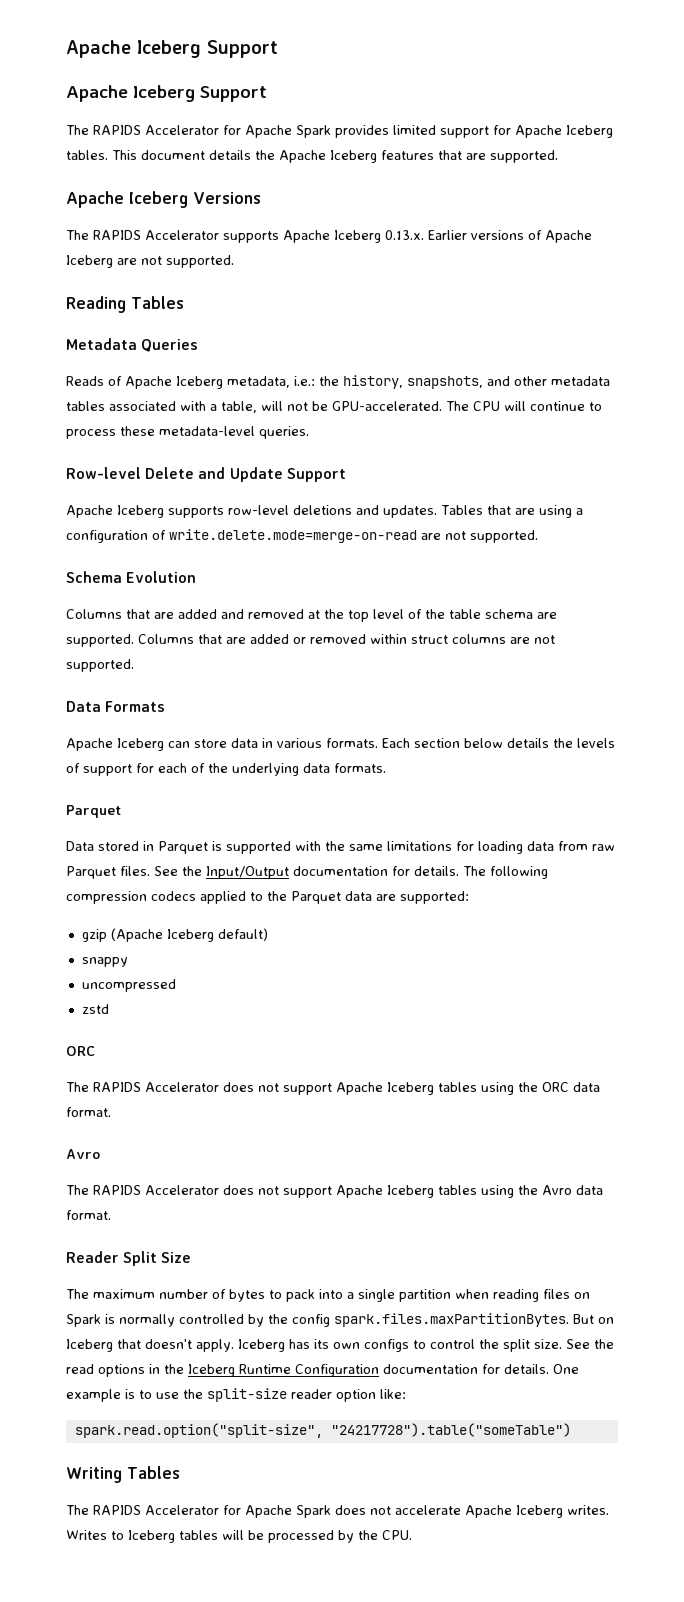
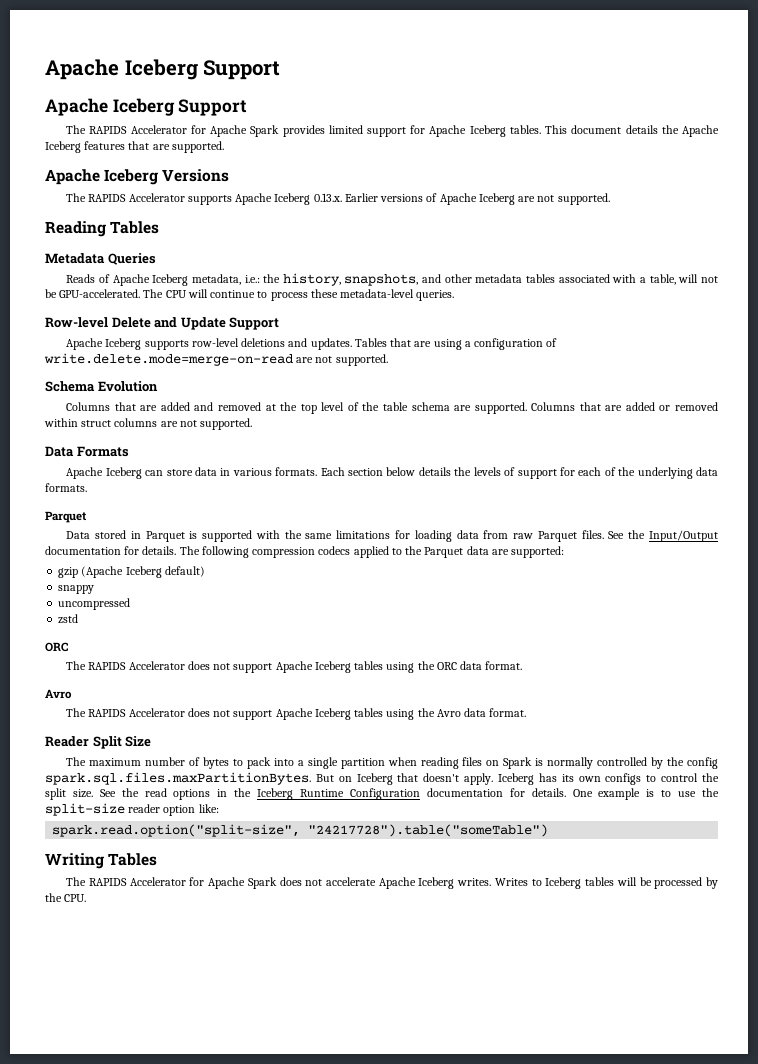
[334,1313,569,1327] spark.files.maxPartitionBytes. -> [45,772,311,785] spark.sql.files.maxPartitionBytes.

